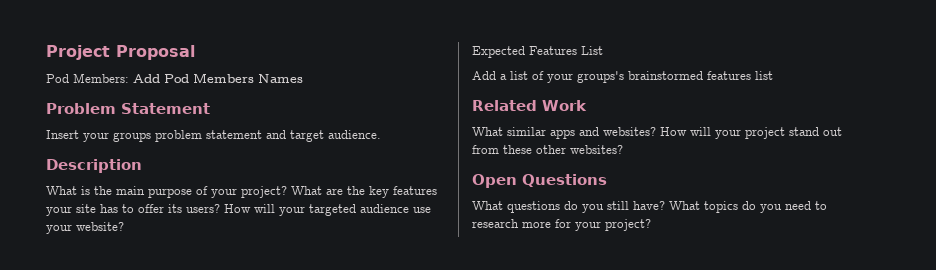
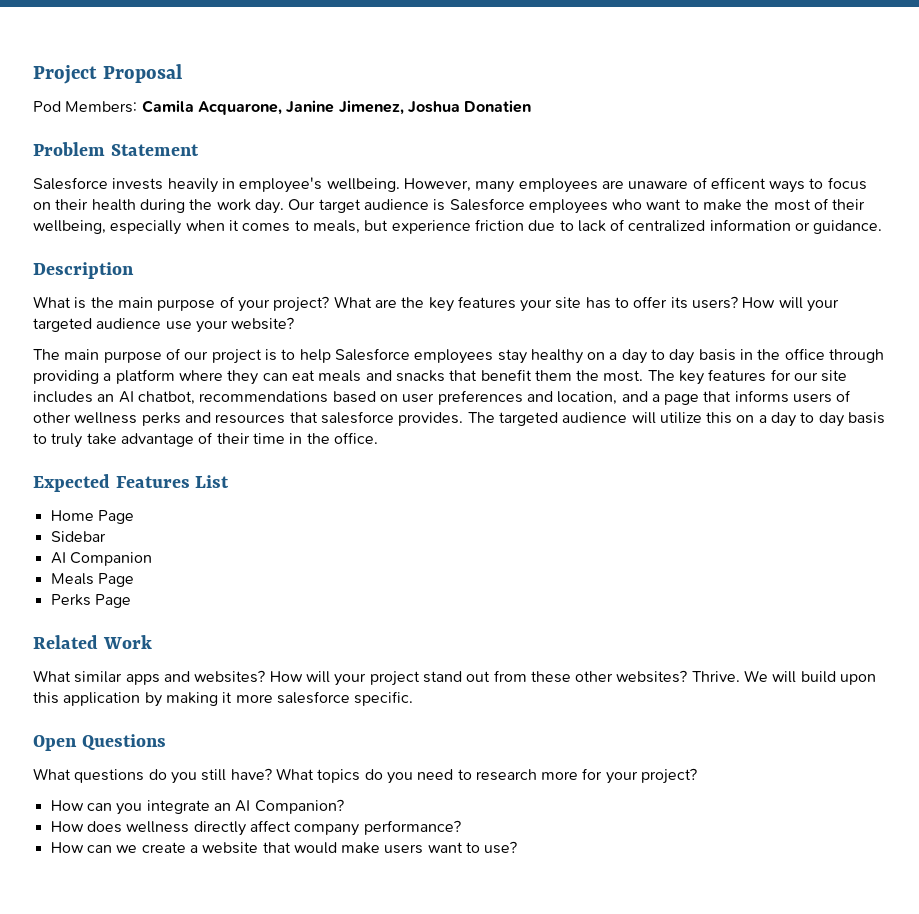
[133,73,303,83] [46,103,210,114] [46,130,381,142] Add Pod Members Names // Problem Statement // Insert your groups problem statement and target audience. -> [141,100,532,115] [33,142,199,156] [33,177,867,193] [33,198,866,214] [33,219,883,235] Camila Acquarone, Janine Jimenez, Joshua Donatien // Problem Statement // Salesforce invests heavily in employee's wellbeing. However, many employees are unaware of efficent ways to focus on their health during the work day. Our target audience is Salesforce employees who want to make the most of their wellbeing, especially when it comes to meals, but experience friction due to lack of centralized information or guidance.
[472,46,603,58] [472,71,773,83] Expected Features List // Add a list of your groups's brainstormed features list -> [33,348,885,364] [33,369,848,385] [33,390,852,405] [33,411,886,427] [33,432,378,448] [33,474,230,492] [50,510,134,524] [50,531,106,542] [50,552,152,566] [50,573,134,587] [50,594,131,608] The main purpose of our project is to help Salesforce employees stay healthy on a day to day basis in the office through providing a platform where they can eat meals and snacks that benefit them the most. The key features for our site includes an AI chatbot, recommendations based on user preferences and location, and a page that informs users of other wellness perks and resources that salesforce provides. The targeted audience will utilize this on a day to day basis to truly take advantage of their time in the office. // Expected Features List // Home Page // Sidebar // AI Companion // Meals Page // Perks Page
(623, 149) none -> [691,670,877,685] [33,691,414,707] Thrive. We will build upon this application by making it more salesforce specific.
(651, 225) none -> [50,799,344,815] [50,820,461,836] [50,841,518,854] // How can you integrate an AI Companion? // How does wellness directly affect company performance? // How can we create a website that would make users want to use?

